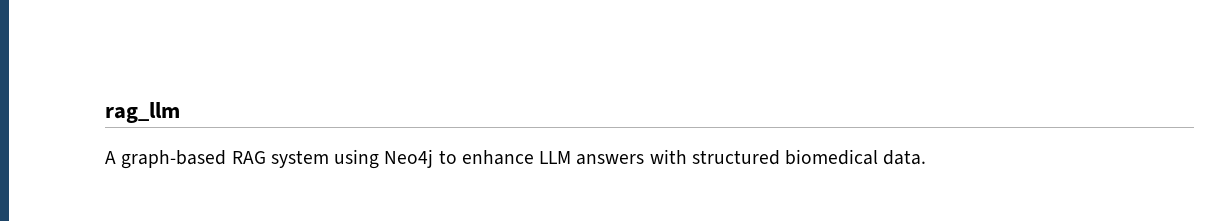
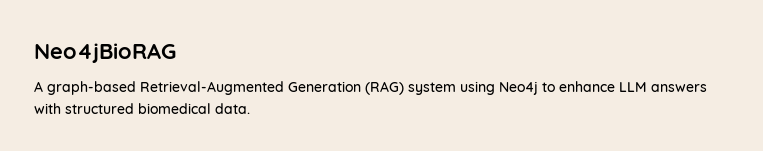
[105,102,180,123] rag_llm -> [34,43,176,63] Neo4jBioRAG
[231,151,266,164] RAG -> [140,81,404,95] Retrieval-Augmented Generation (RAG)

